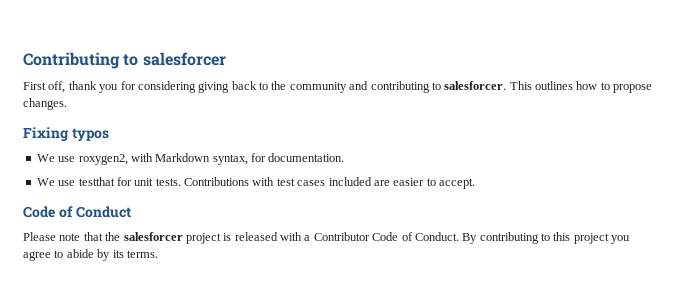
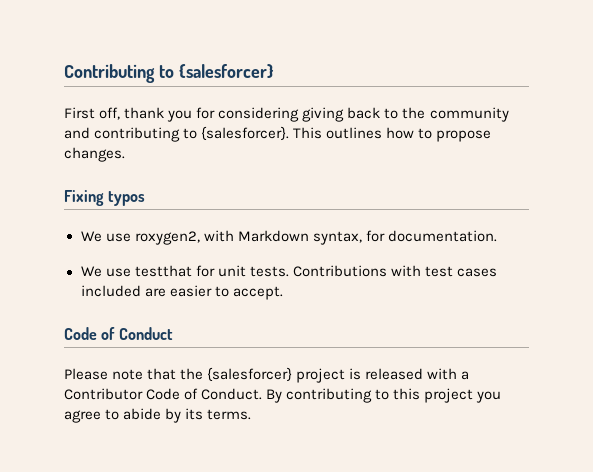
[142,52,226,66] salesforcer -> [178,64,274,78] {salesforcer}
[444,81,507,90] salesforcer. -> [201,126,290,141] {salesforcer}.
[123,232,183,241] salesforcer -> [207,367,293,382] {salesforcer}

